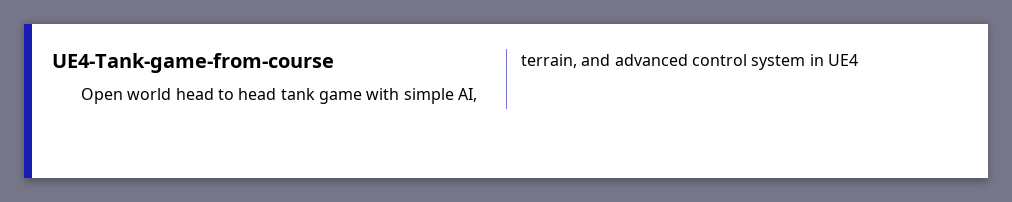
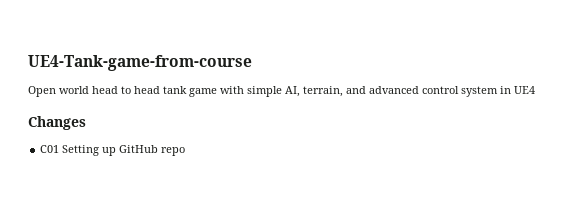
(858, 60) none -> [28,116,86,130] [40,145,186,156] // Changes // C01 Setting up GitHub repo

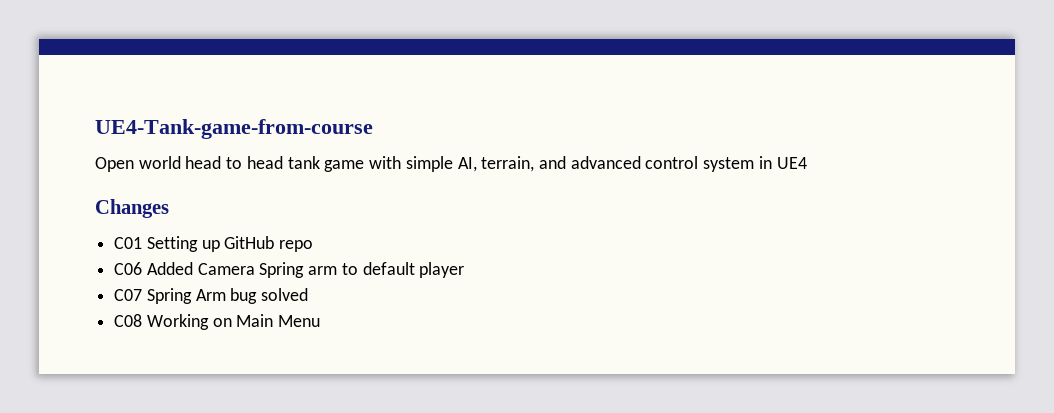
(186, 151) none -> [114,262,465,278] [114,288,309,304] [114,314,321,330] // C06 Added Camera Spring arm to default player // C07 Spring Arm bug solved // C08 Working on Main Menu

